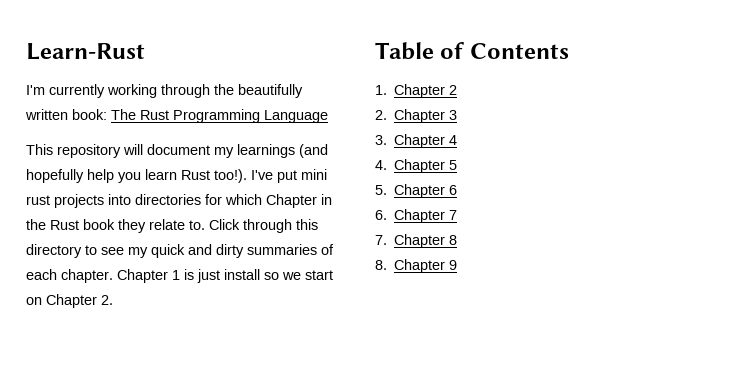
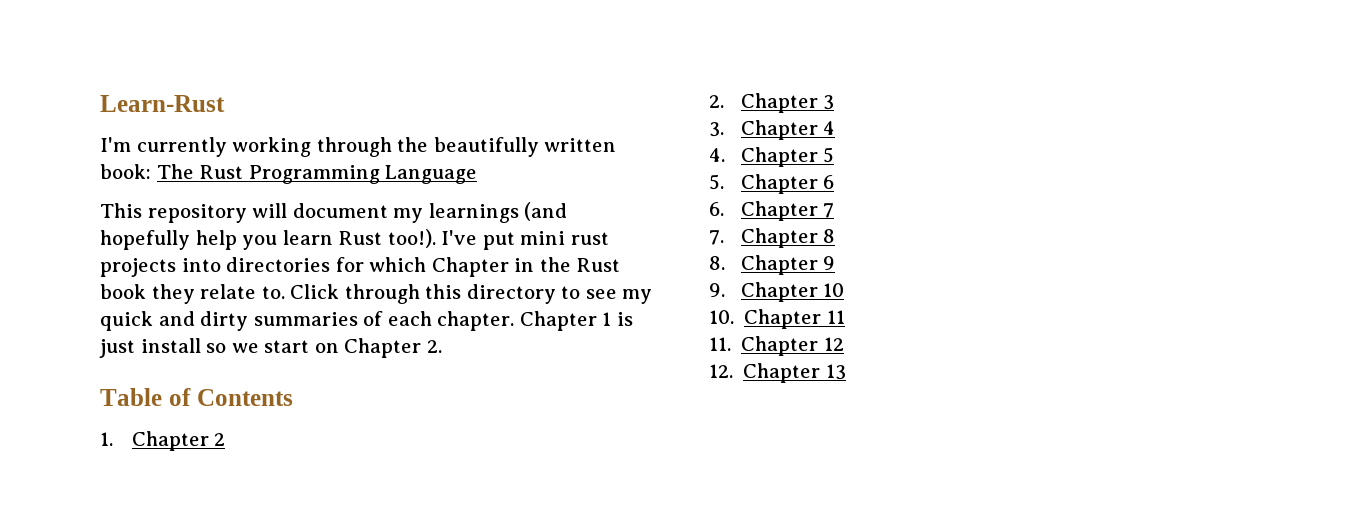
(458, 265) none -> [709,282,845,302] [709,309,845,329] [709,336,844,356] [709,363,846,383] // 9. Chapter 10 // 10. Chapter 11 // 11. Chapter 12 // 12. Chapter 13

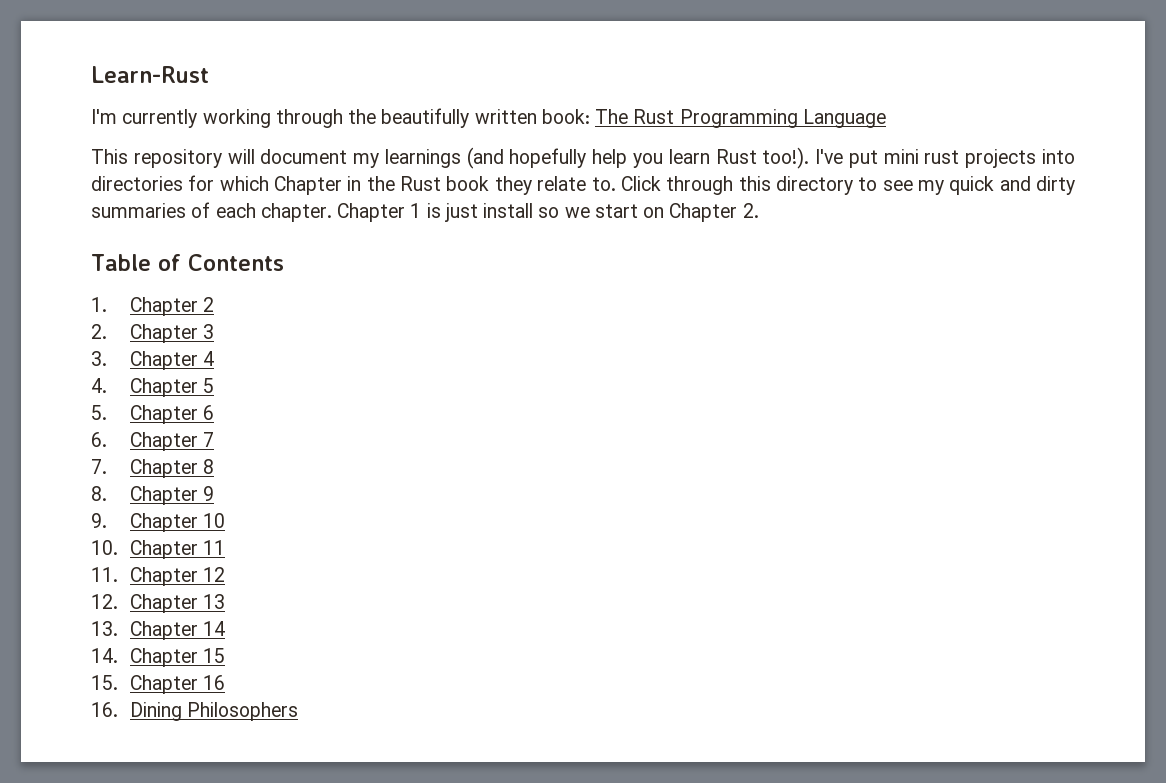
(846, 372) none -> [91,621,225,640] [91,648,225,667] [91,675,225,694] [91,702,298,721] // 13. Chapter 14 // 14. Chapter 15 // 15. Chapter 16 // 16. Dining Philosophers

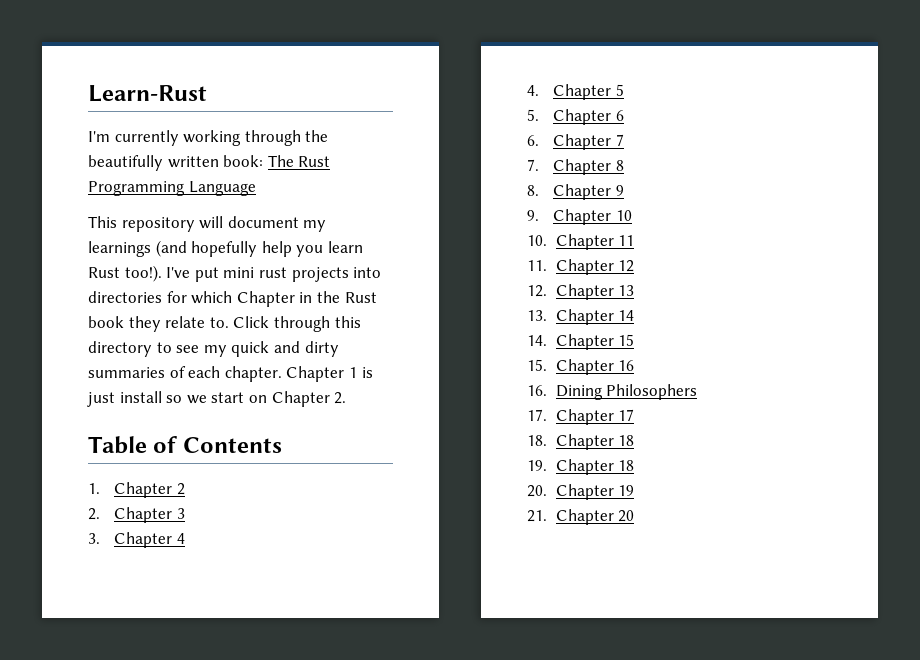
(298, 711) none -> [527,409,635,425] [527,434,635,450] [527,459,635,475] [527,484,635,500] [527,509,635,525] // 17. Chapter 17 // 18. Chapter 18 // 19. Chapter 18 // 20. Chapter 19 // 21. Chapter 20

